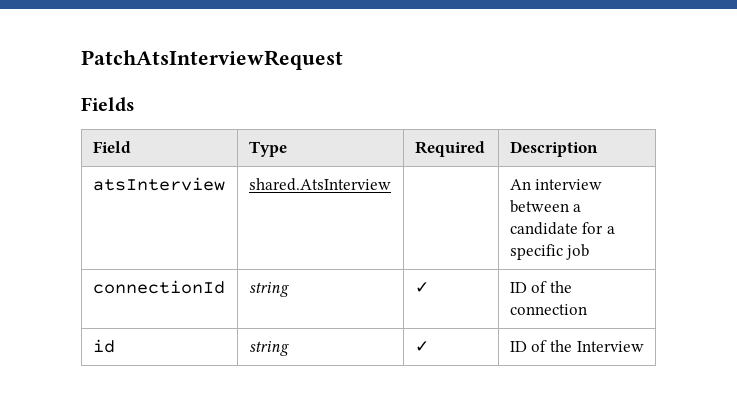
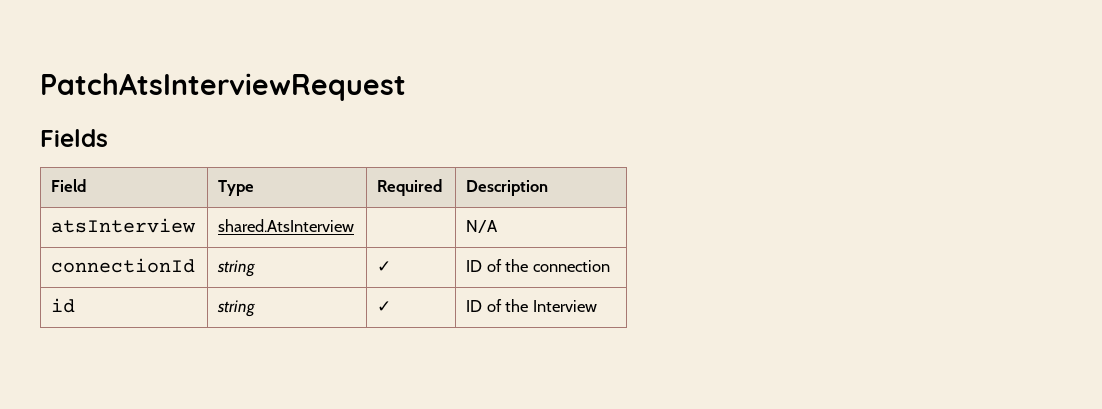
[509,179,603,190] [509,200,582,213] [509,222,615,235] [509,244,590,260] An interview between a candidate for a specific job -> [466,220,499,233] N/A

